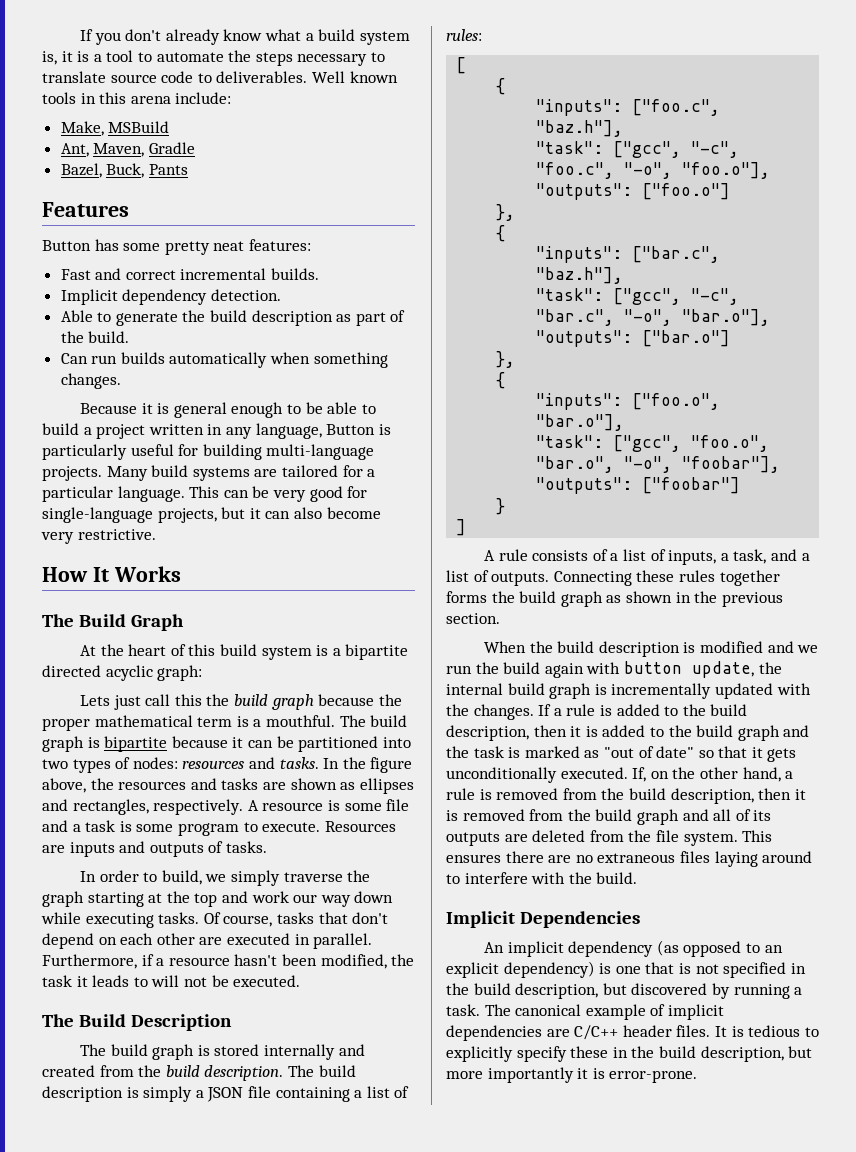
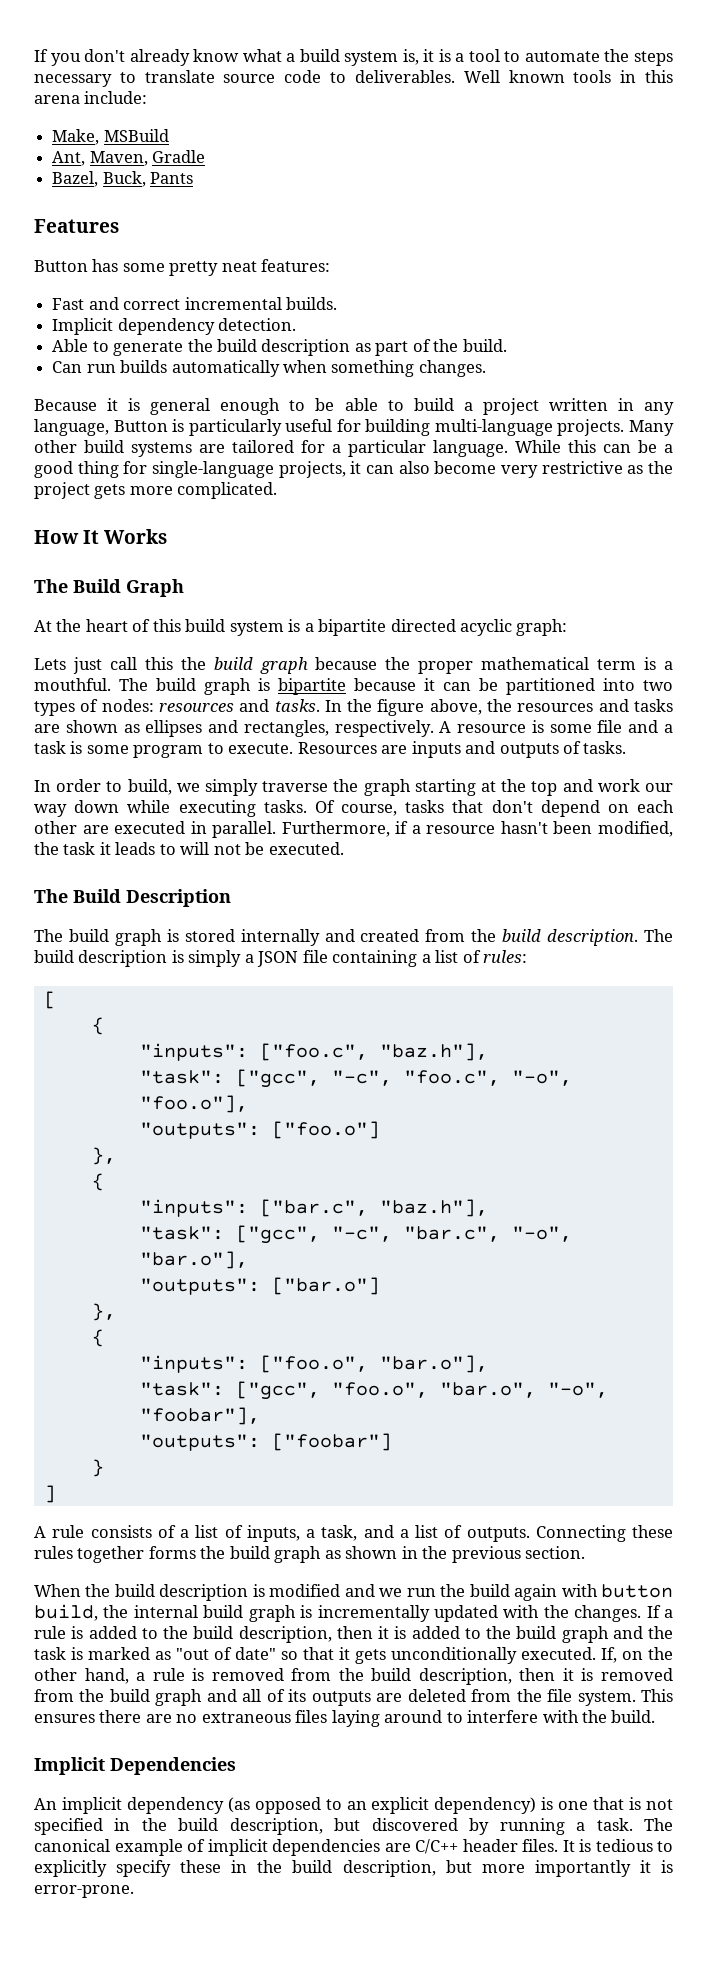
(148, 473) none -> [34,440,77,453] other
[189,486,343,502] This can be very good -> [515,440,673,453] [34,461,119,478] While this can be a good thing
[221,507,246,519] but -> (346, 469) none
[77,529,156,540] restrictive. -> [541,461,673,474] [34,482,278,499] restrictive as the project gets more complicated.
[691,661,754,678] update, -> [34,1604,98,1621] build,

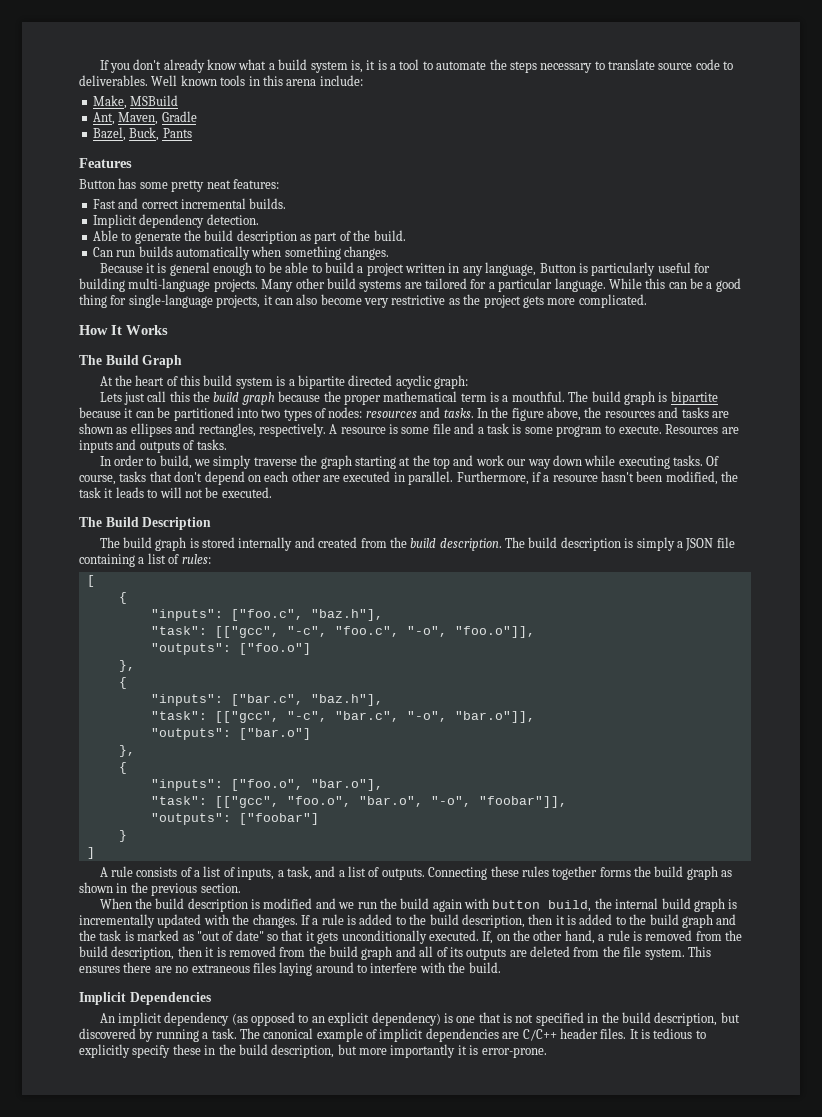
[235,1069,320,1088] ["gcc", -> [214,626,279,638] [["gcc",
[139,1095,248,1113] "foo.o"], -> [454,626,535,638] "foo.o"]],
[235,1225,320,1244] ["gcc", -> [214,711,279,723] [["gcc",
[139,1251,248,1269] "bar.o"], -> [454,711,535,723] "bar.o"]],
[235,1381,320,1400] ["gcc", -> [214,796,279,808] [["gcc",
[139,1407,260,1425] "foobar"], -> [478,796,567,808] "foobar"]],

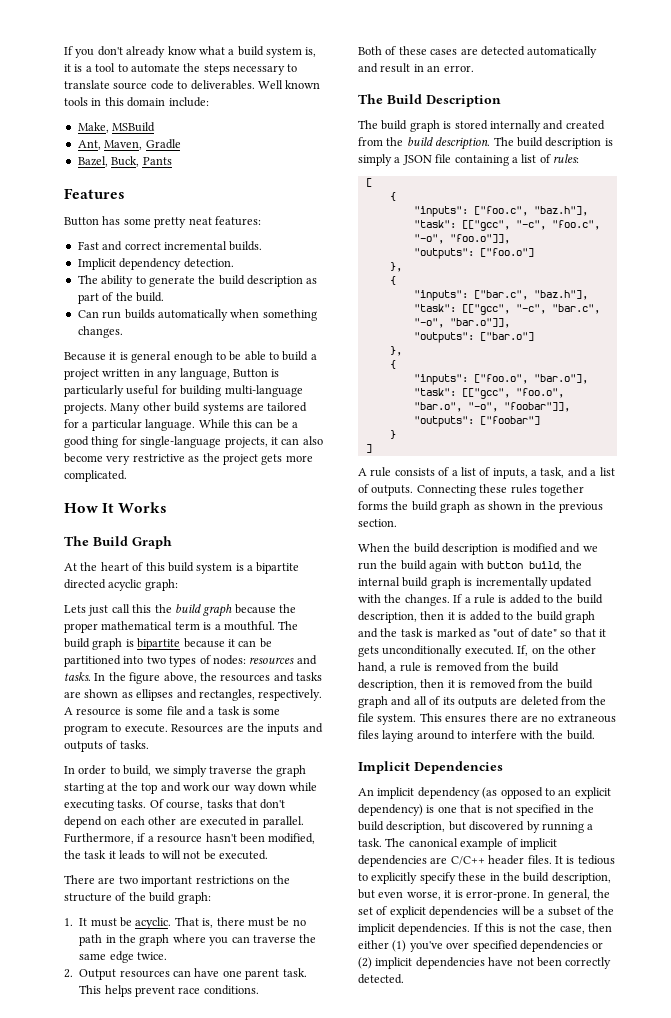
[286,79,317,86] arena -> [127,97,166,107] domain
[92,230,118,241] Able -> [77,275,134,287] The ability
(739, 430) none -> [246,723,264,732] the
(272, 492) none -> [64,875,291,887] [64,892,211,904] [64,917,306,929] [79,934,317,946] [79,951,167,963] [64,968,307,980] [79,985,259,997] [358,46,598,58] [358,63,474,73] // There are two important restrictions on the structure of the build graph: // 1. It must be acyclic. That is, there must be no path in the graph where you can traverse the same edge twice. // 2. Output resources can have one parent task. This helps prevent race conditions. // Both of these cases are detected automatically and result in an error.
[359,1044,456,1058] more importantly -> [378,891,441,900] even worse,
(547, 1052) none -> [533,889,610,901] [358,906,615,918] [358,923,612,935] [358,940,604,952] [358,957,612,969] [358,974,404,984] In general, the set of explicit dependencies will be a subset of the implicit dependencies. If this is not the case, then either (1) you've over specified dependencies or (2) implicit dependencies have not been correctly detected.

